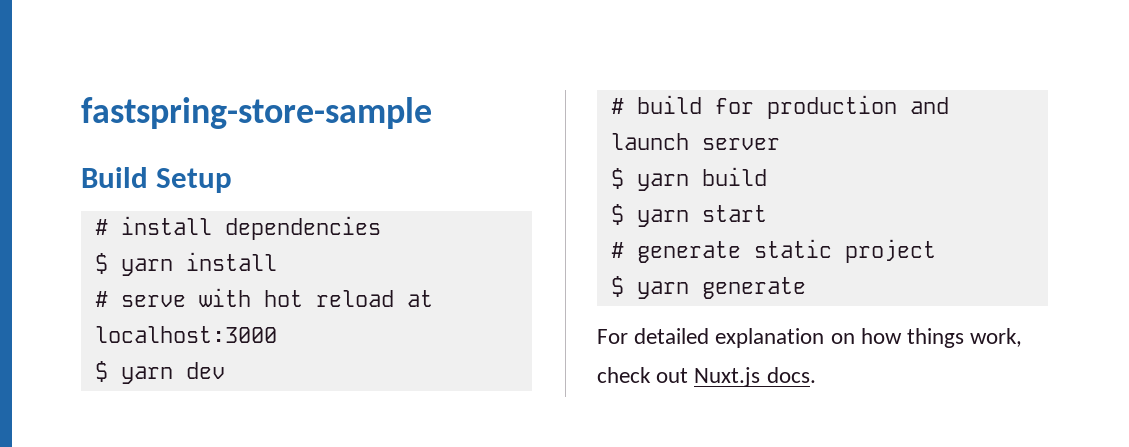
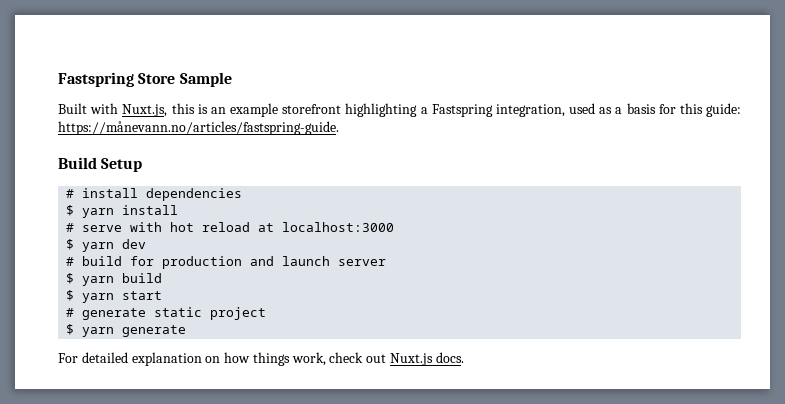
[81,97,432,129] fastspring-store-sample -> [58,72,232,87] [58,103,741,117] [58,121,339,135] Fastspring Store Sample // Built with Nuxt.js, this is an example storefront highlighting a Fastspring integration, used as a basis for this guide: https://månevann.no/articles/fastspring-guide.

